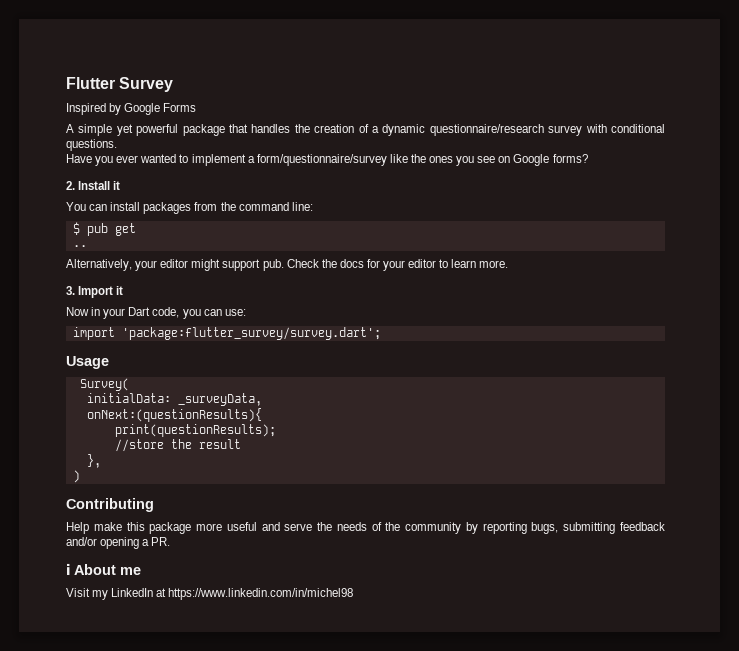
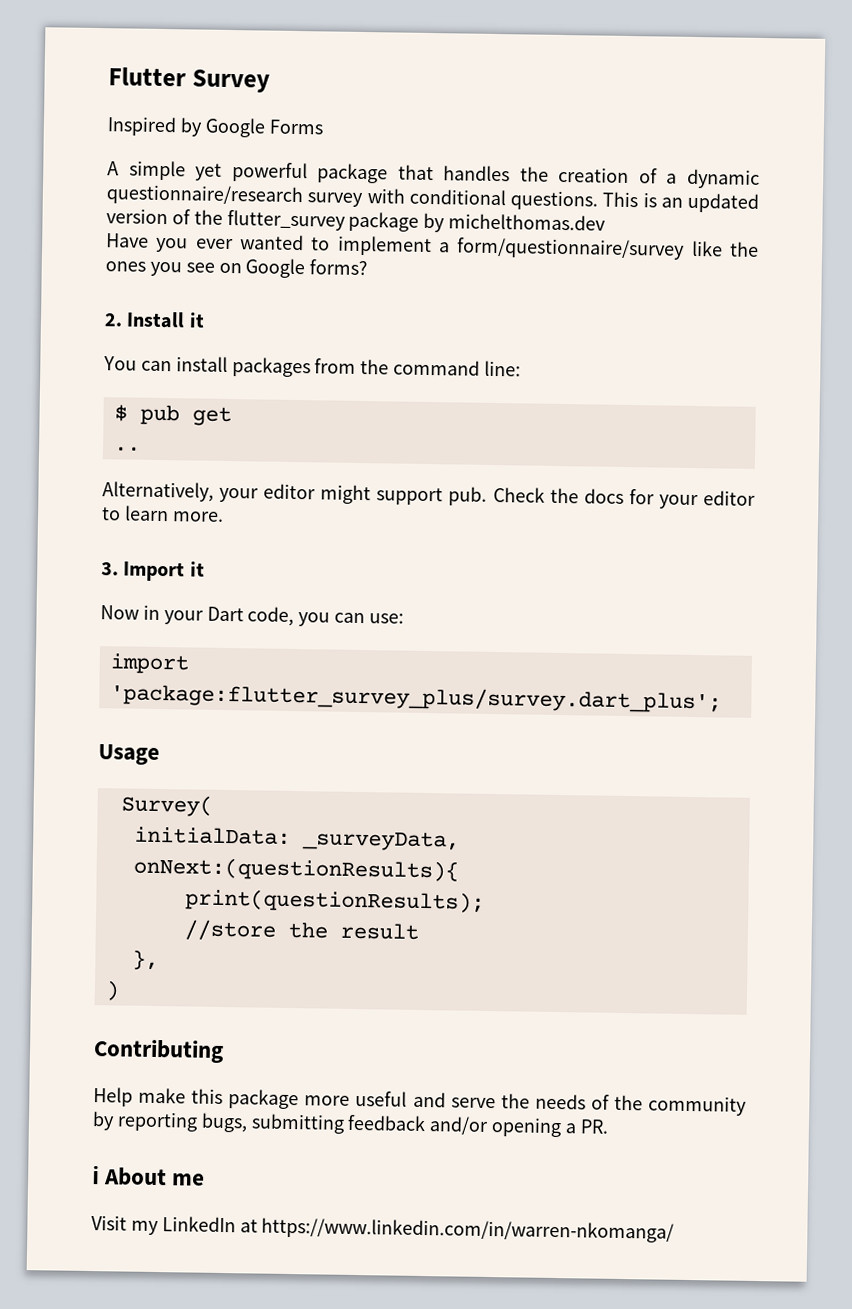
(117, 145) none -> [602,191,759,213] [106,208,607,233] This is an updated version of the flutter_survey package by michelthomas.dev
[121,327,381,340] 'package:flutter_survey/survey.dart'; -> [109,683,722,714] 'package:flutter_survey_plus/survey.dart_plus';
[168,588,354,600] https://www.linkedin.com/in/michel98 -> [261,1217,675,1243] https://www.linkedin.com/in/warren-nkomanga/

